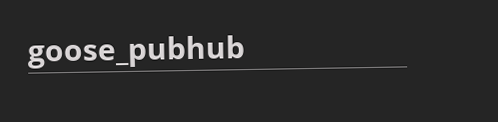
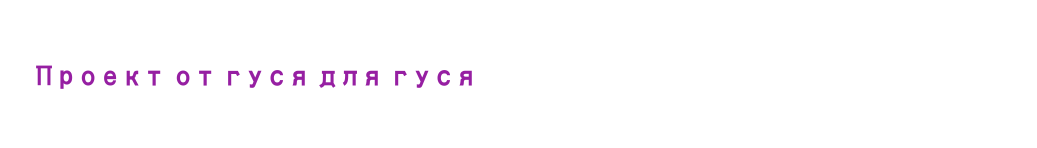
[27,35,246,69] goose_pubhub -> [33,65,478,89] Проект от гуся для гуся

